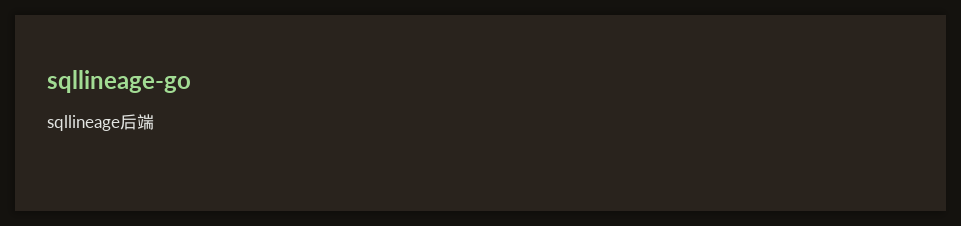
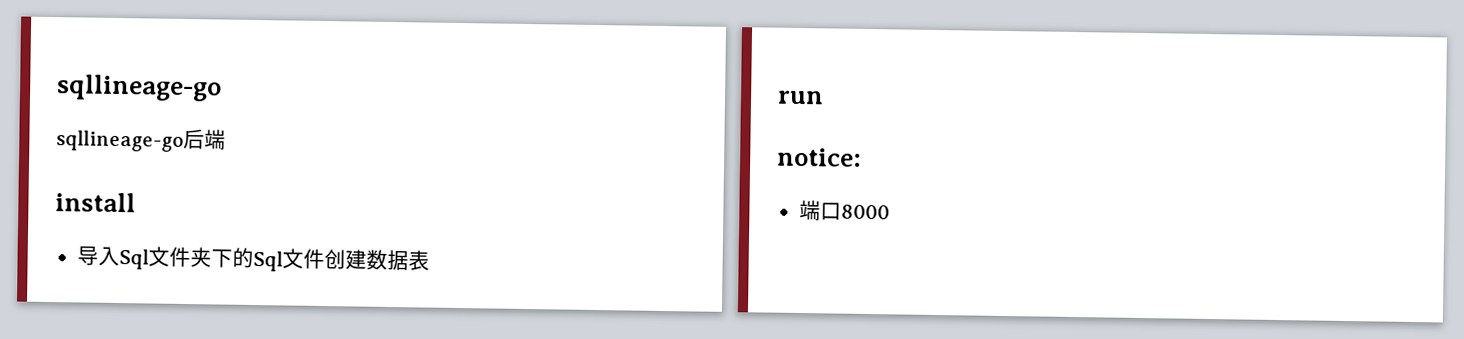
[47,115,120,131] sqllineage -> [56,130,184,152] sqllineage-go
(154, 122) none -> [55,192,136,213] [76,246,430,272] [777,90,824,105] [777,147,862,167] [798,199,890,221] // install // 导入Sql文件夹下的Sql文件创建数据表 // run // notice: // 端口8000

